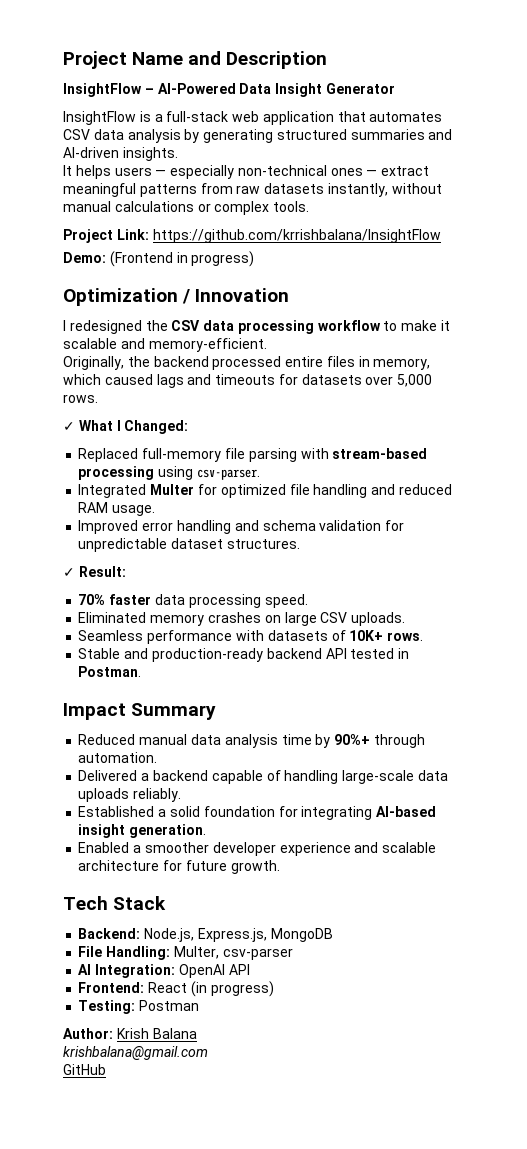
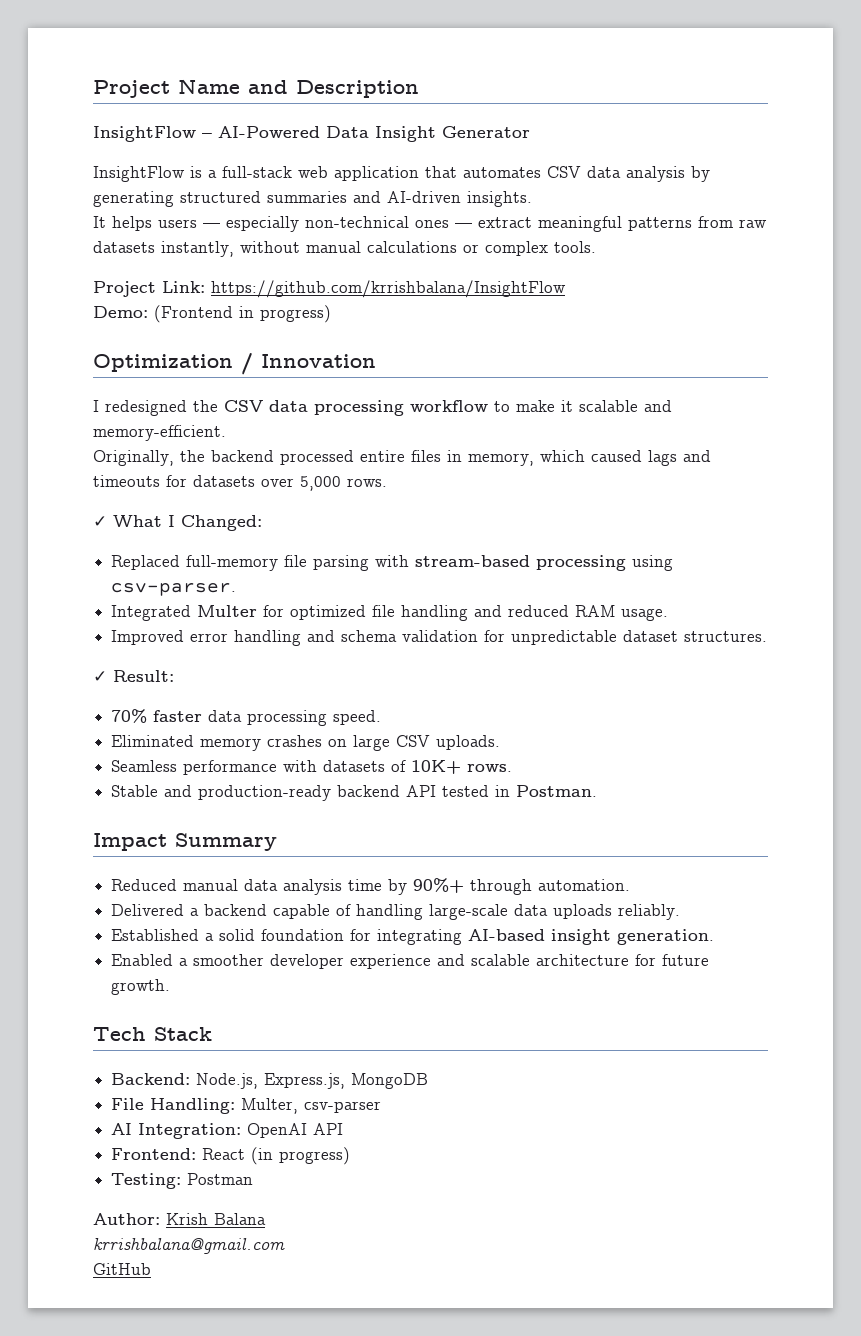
[63,1046,208,1060] krishbalana@gmail.com -> [93,1238,285,1254] krrishbalana@gmail.com

